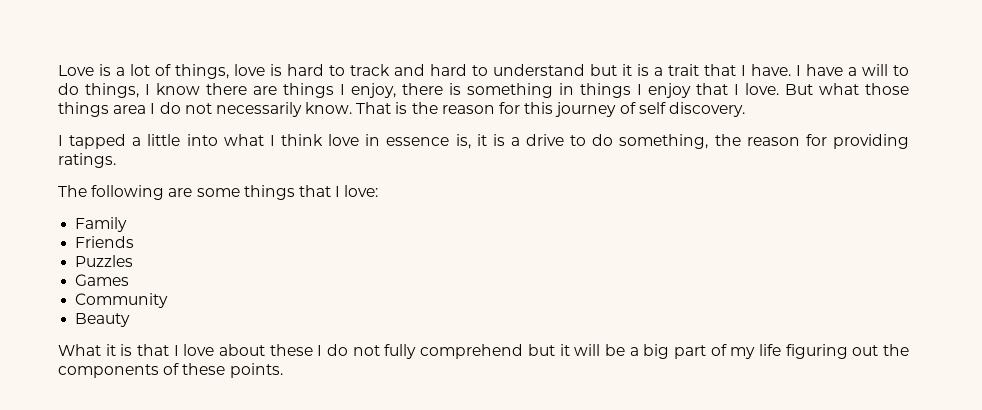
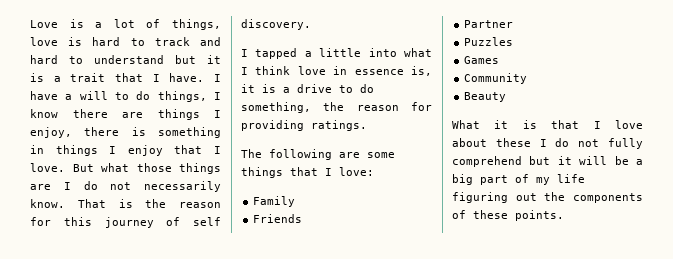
[113,105,147,114] area -> [30,184,51,190] are
(135, 242) none -> [464,20,514,28] // Partner

